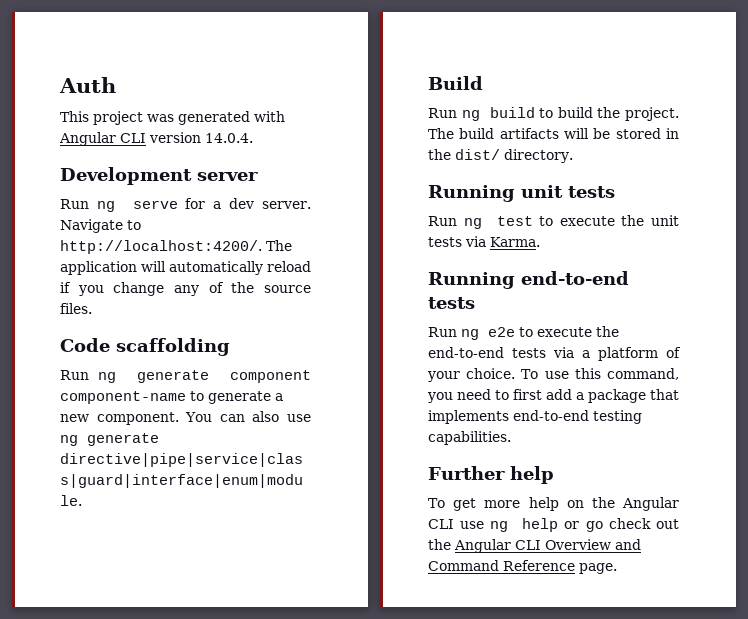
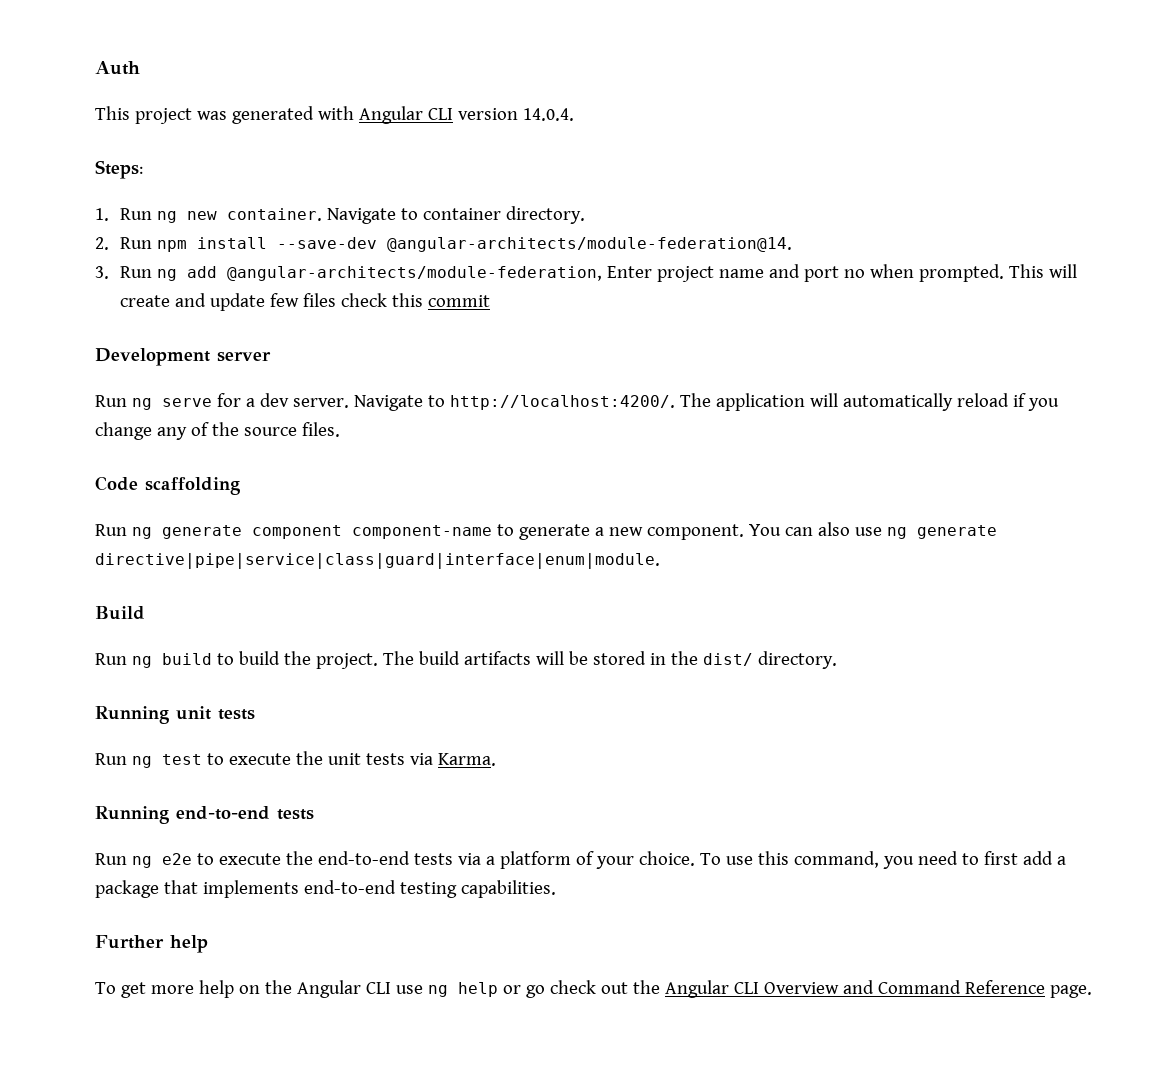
(253, 138) none -> [95,160,144,179] [95,206,585,224] [95,237,792,252] [95,264,1077,282] [119,293,490,311] // Steps: // 1. Run ng new container. Navigate to container directory. // 2. Run npm install --save-dev @angular-architects/module-federation@14. // 3. Run ng add @angular-architects/module-federation, Enter project name and port no when prompted. This will create and update few files check this commit

